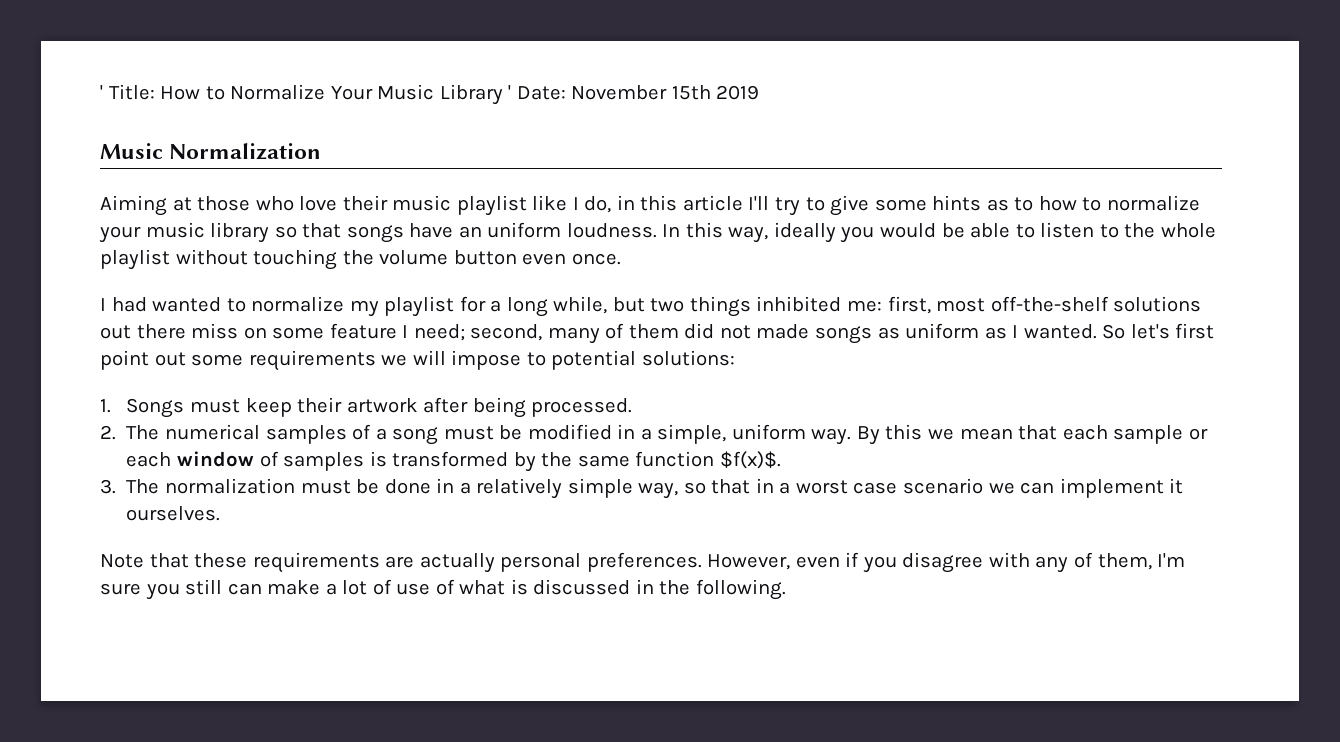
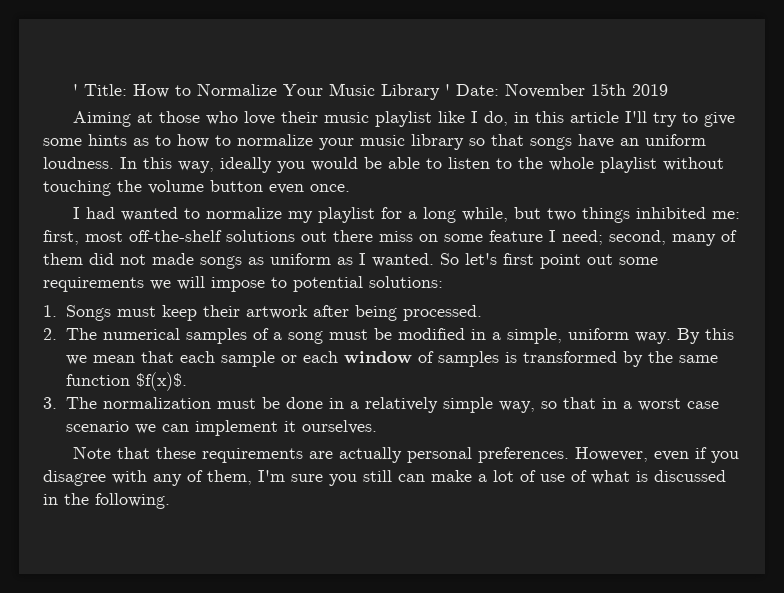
[100,143,322,160] // Music Normalization -> (669, 90) none

